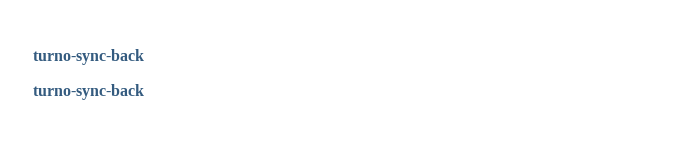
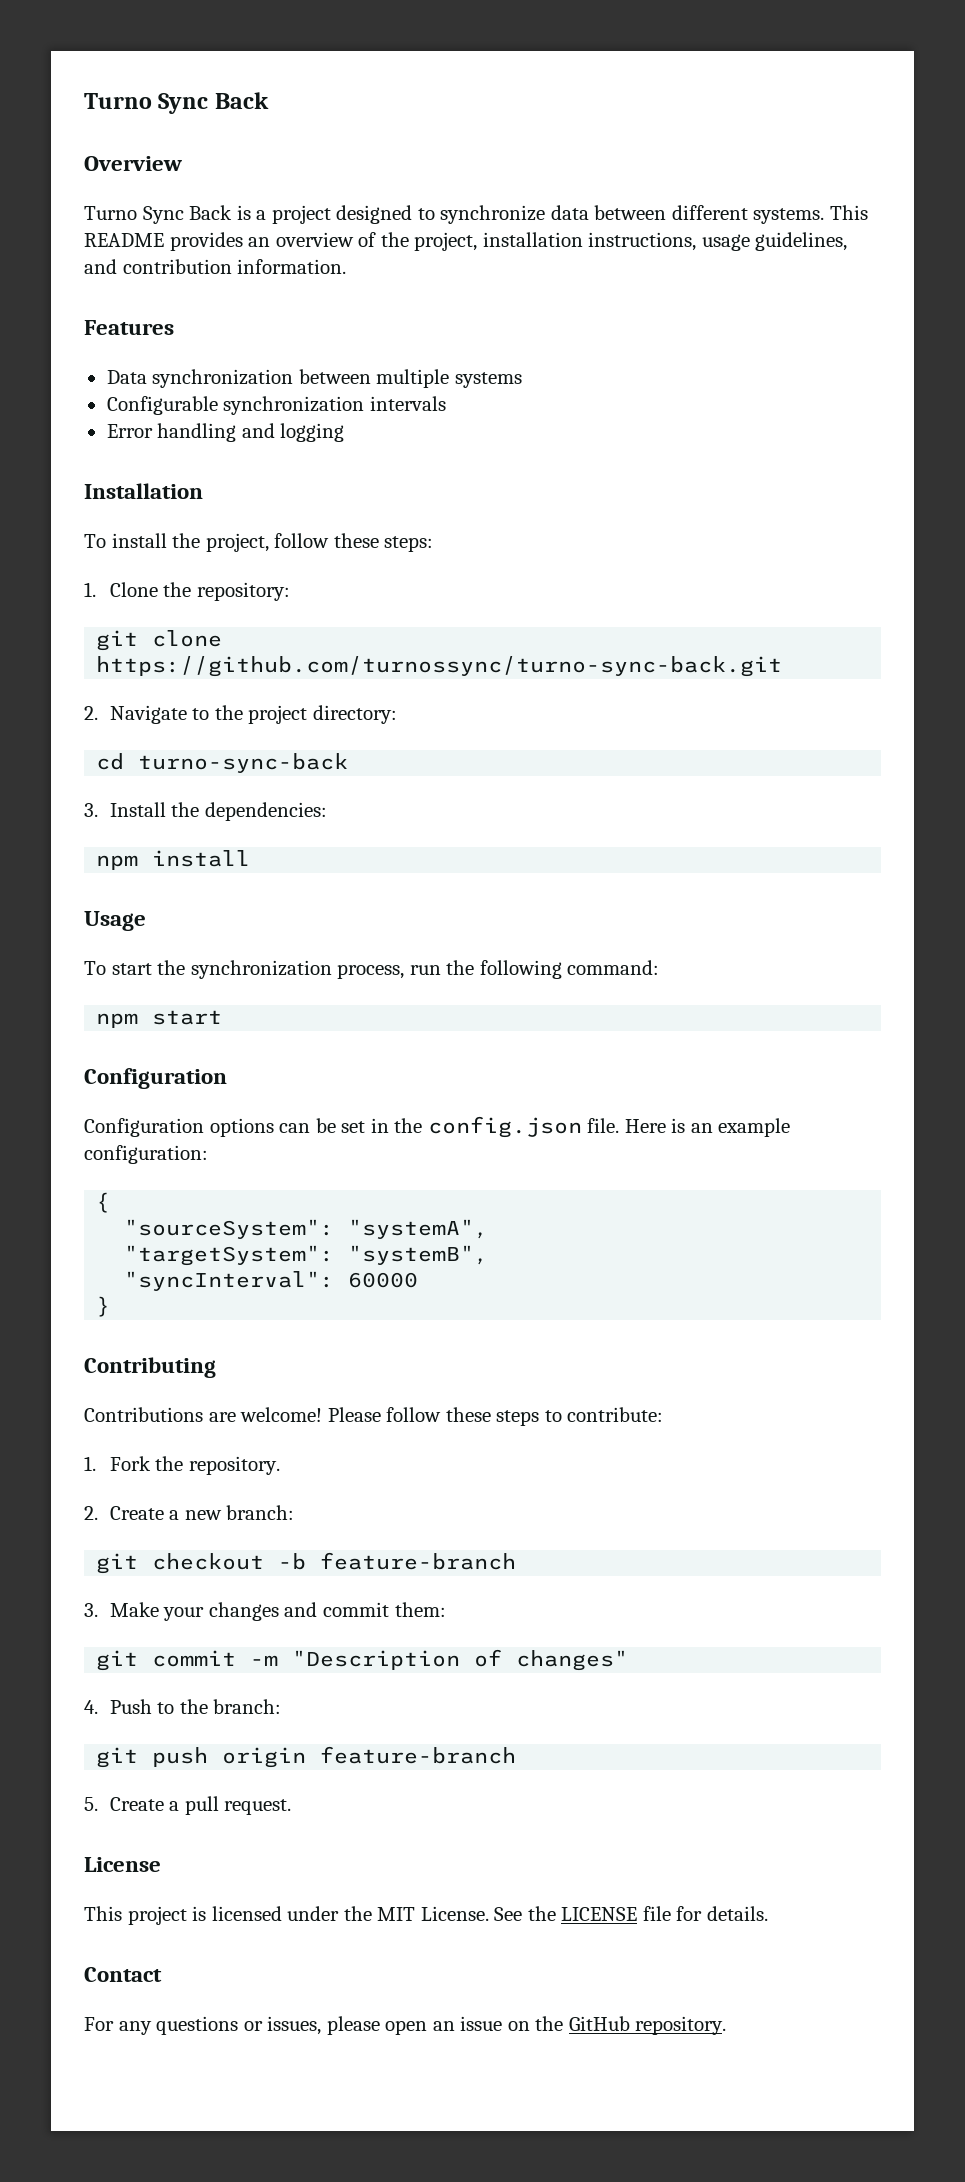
[33,49,144,65] [33,84,144,100] turno-sync-back // turno-sync-back -> [84,92,269,114] [84,156,182,171] [84,205,868,224] [84,232,848,251] [84,259,347,274] [84,320,174,335] [106,369,522,388] [106,396,446,415] [106,423,345,442] [84,483,203,499] [84,533,434,552] [84,582,290,601] [96,630,223,651] [96,656,783,677] [84,705,397,724] [96,753,349,773] [84,802,327,821] [96,850,251,870] [84,911,146,931] [84,960,660,979] [96,1010,223,1028] [84,1068,227,1089] [84,1116,791,1138] [84,1145,208,1164] [96,1192,111,1213] [124,1219,489,1239] [124,1245,489,1266] [124,1271,419,1291] [96,1296,111,1317] [84,1357,216,1378] [84,1407,664,1426] [84,1456,280,1475] [84,1505,295,1520] [96,1552,517,1574] [84,1602,446,1621] [96,1649,629,1671] [84,1699,282,1714] [96,1746,517,1768] [84,1796,292,1815] [84,1857,161,1872] [84,1906,768,1925] [84,1967,162,1982] [84,2016,727,2035] Turno Sync Back // Overview // Turno Sync Back is a project designed to synchronize data between different systems. This README provides an overview of the project, installation instructions, usage guidelines, and contribution information. // Features // Data synchronization between multiple systems // Configurable synchronization intervals // Error handling and logging // Installation // To install the project, follow these steps: // 1. Clone the repository: // git clone https://github.com/turnossync/turno-sync-back.git // 2. Navigate to the project directory: // cd turno-sync-back // 3. Install the dependencies: // npm install // Usage // To start the synchronization process, run the following command: // npm start // Configuration // Configuration options can be set in the config.json file. Here is an example configuration: // { // "sourceSystem": "systemA", // "targetSystem": "systemB", // "syncInterval": 60000 // } // Contributing // Contributions are welcome! Please follow these steps to contribute: // 1. Fork the repository. // 2. Create a new branch: // git checkout -b feature-branch // 3. Make your changes and commit them: // git commit -m "Description of changes" // 4. Push to the branch: // git push origin feature-branch // 5. Create a pull request. // License // This project is licensed under the MIT License. See the LICENSE file for details. // Contact // For any questions or issues, please open an issue on the GitHub repository.

